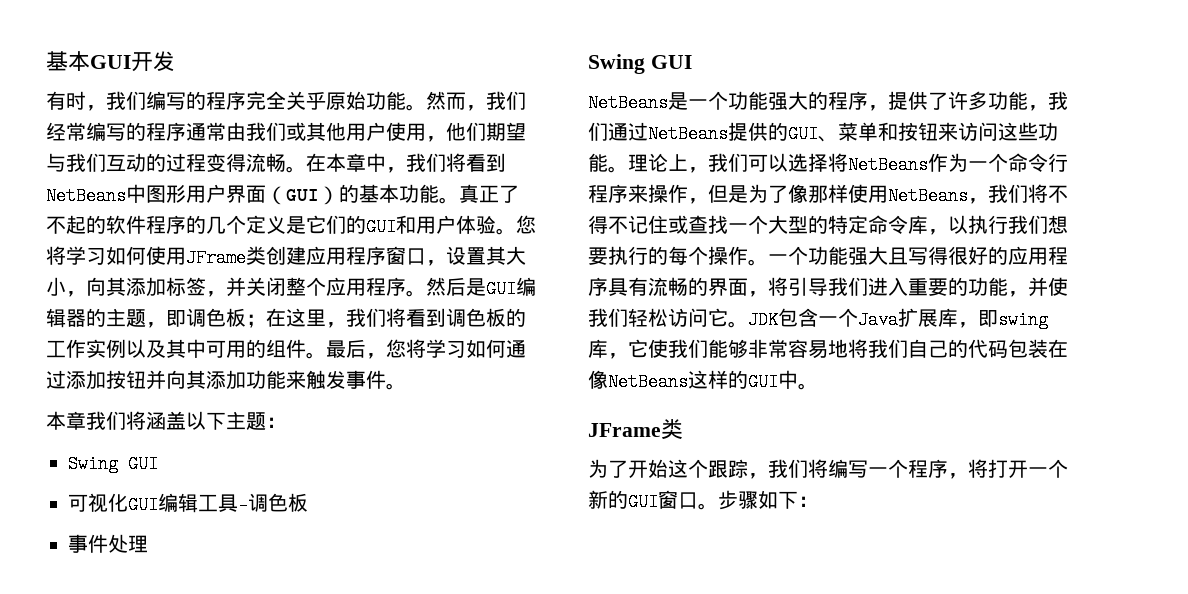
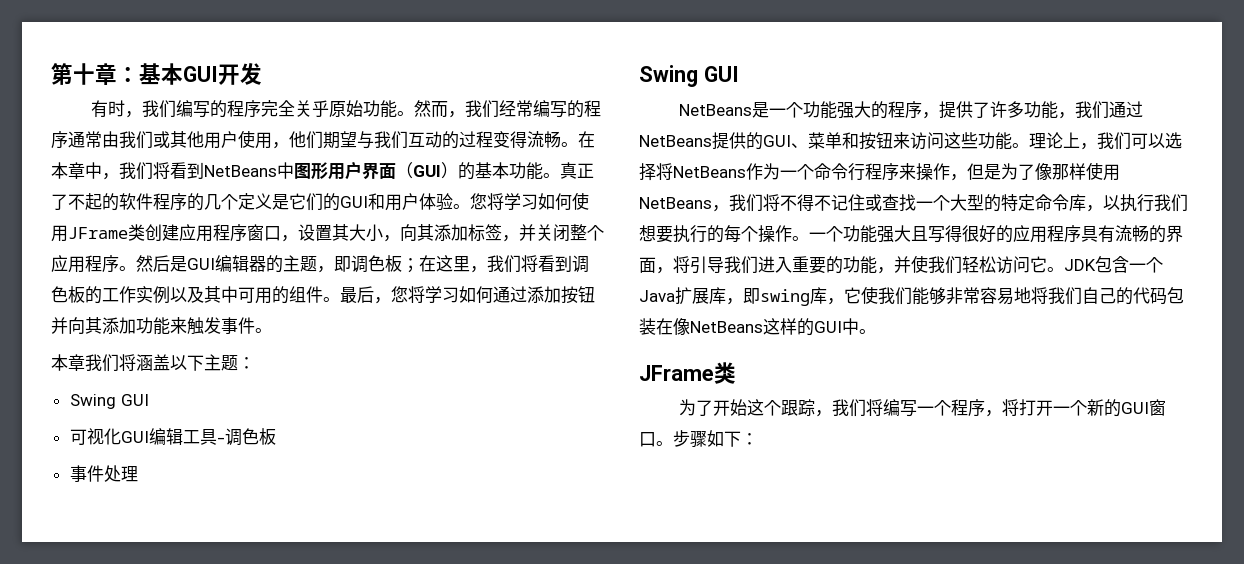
(46, 61) none -> [51,63,139,85] 第十章：

